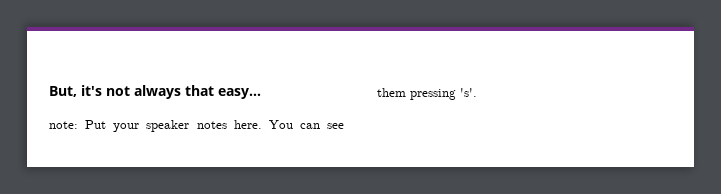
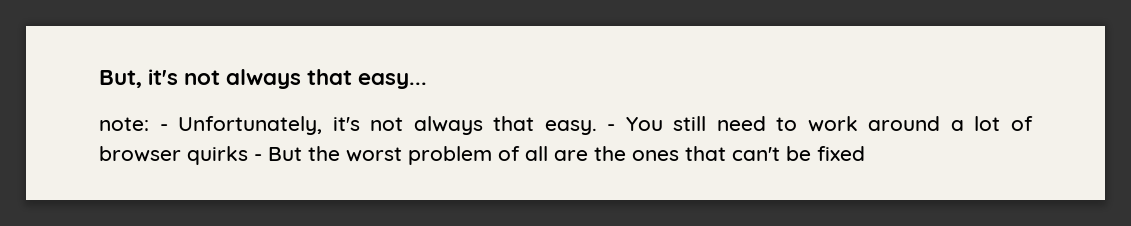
[85,120,344,132] [377,88,477,100] Put your speaker notes here. You can see them pressing 's'. -> [159,116,1033,135] [99,146,865,165] - Unfortunately, it's not always that easy. - You still need to work around a lot of browser quirks - But the worst problem of all are the ones that can't be fixed

